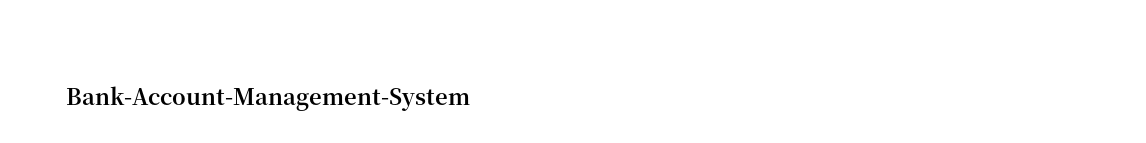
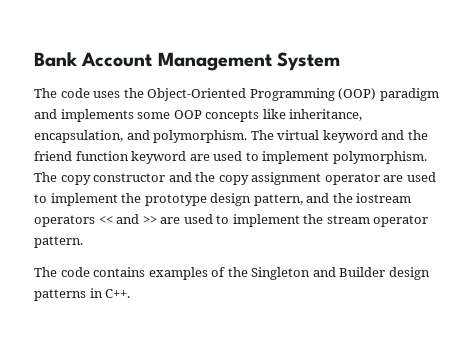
[66,86,470,111] Bank-Account-Management-System -> [34,52,341,71] [34,88,439,101] [34,109,363,122] [34,130,428,143] [34,151,427,164] [34,172,436,185] [34,193,412,206] [34,214,429,227] [34,236,83,248] [34,267,430,280] [34,288,131,301] Bank Account Management System // The code uses the Object-Oriented Programming (OOP) paradigm and implements some OOP concepts like inheritance, encapsulation, and polymorphism. The virtual keyword and the friend function keyword are used to implement polymorphism. The copy constructor and the copy assignment operator are used to implement the prototype design pattern, and the iostream operators << and >> are used to implement the stream operator pattern. // The code contains examples of the Singleton and Builder design patterns in C++.

